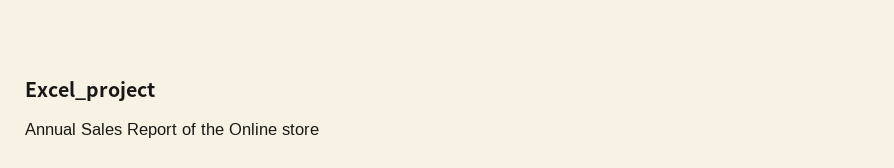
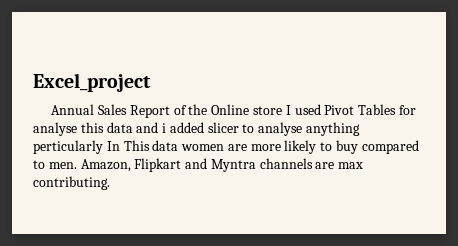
(319, 129) none -> [285,104,416,115] [33,122,361,136] [33,140,419,154] [33,158,364,172] [33,176,110,190] I used Pivot Tables for analyse this data and i added slicer to analyse anything perticularly In This data women are more likely to buy compared to men. Amazon, Flipkart and Myntra channels are max contributing.

